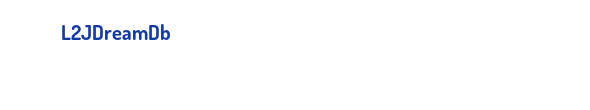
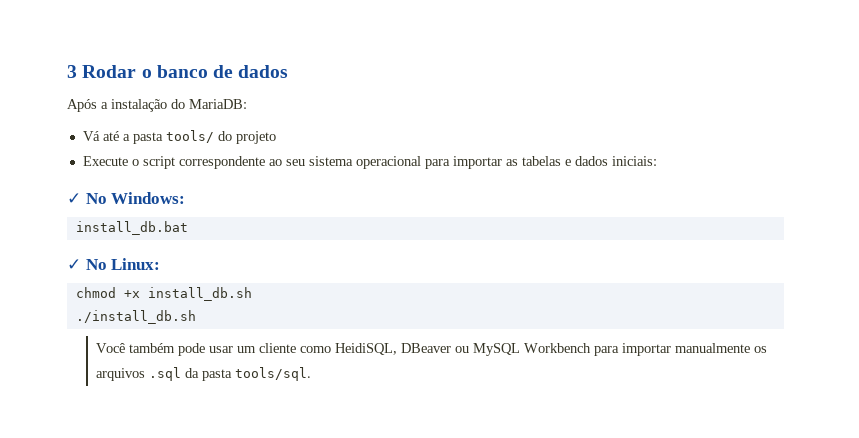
[61,24,171,40] L2JDreamDb -> [67,65,289,78] [67,99,247,112] [82,130,276,144] [82,156,657,169] [67,192,186,204] [75,221,188,235] [67,258,161,270] [75,287,252,301] [75,310,196,324] [95,343,767,356] [95,367,311,381] 3 Rodar o banco de dados // Após a instalação do MariaDB: // Vá até a pasta tools/ do projeto // Execute o script correspondente ao seu sistema operacional para importar as tabelas e dados iniciais: // ✓ No Windows: // install_db.bat // ✓ No Linux: // chmod +x install_db.sh // ./install_db.sh // Você também pode usar um cliente como HeidiSQL, DBeaver ou MySQL Workbench para importar manualmente os arquivos .sql da pasta tools/sql.

